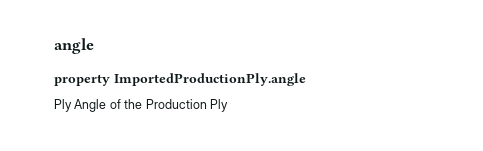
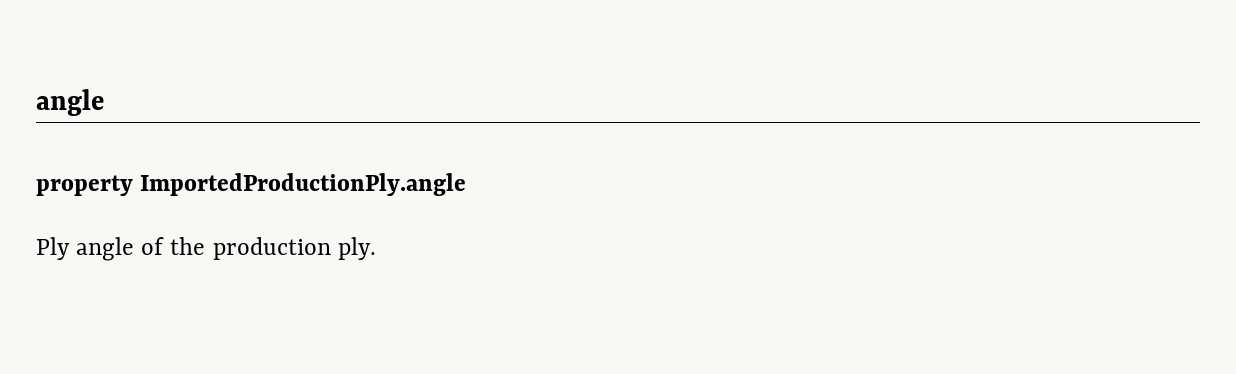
[74,99,107,112] Angle -> [76,237,135,261] angle
[145,99,228,112] Production Ply -> [212,237,376,260] production ply.

